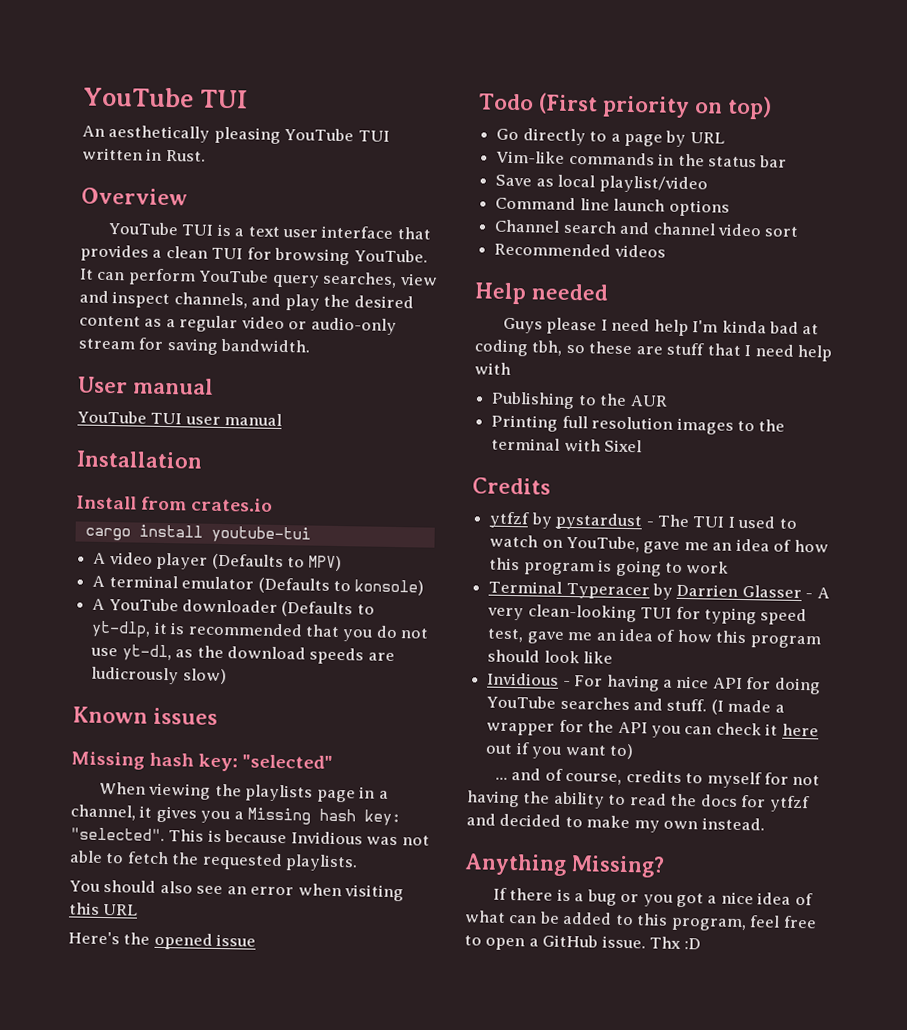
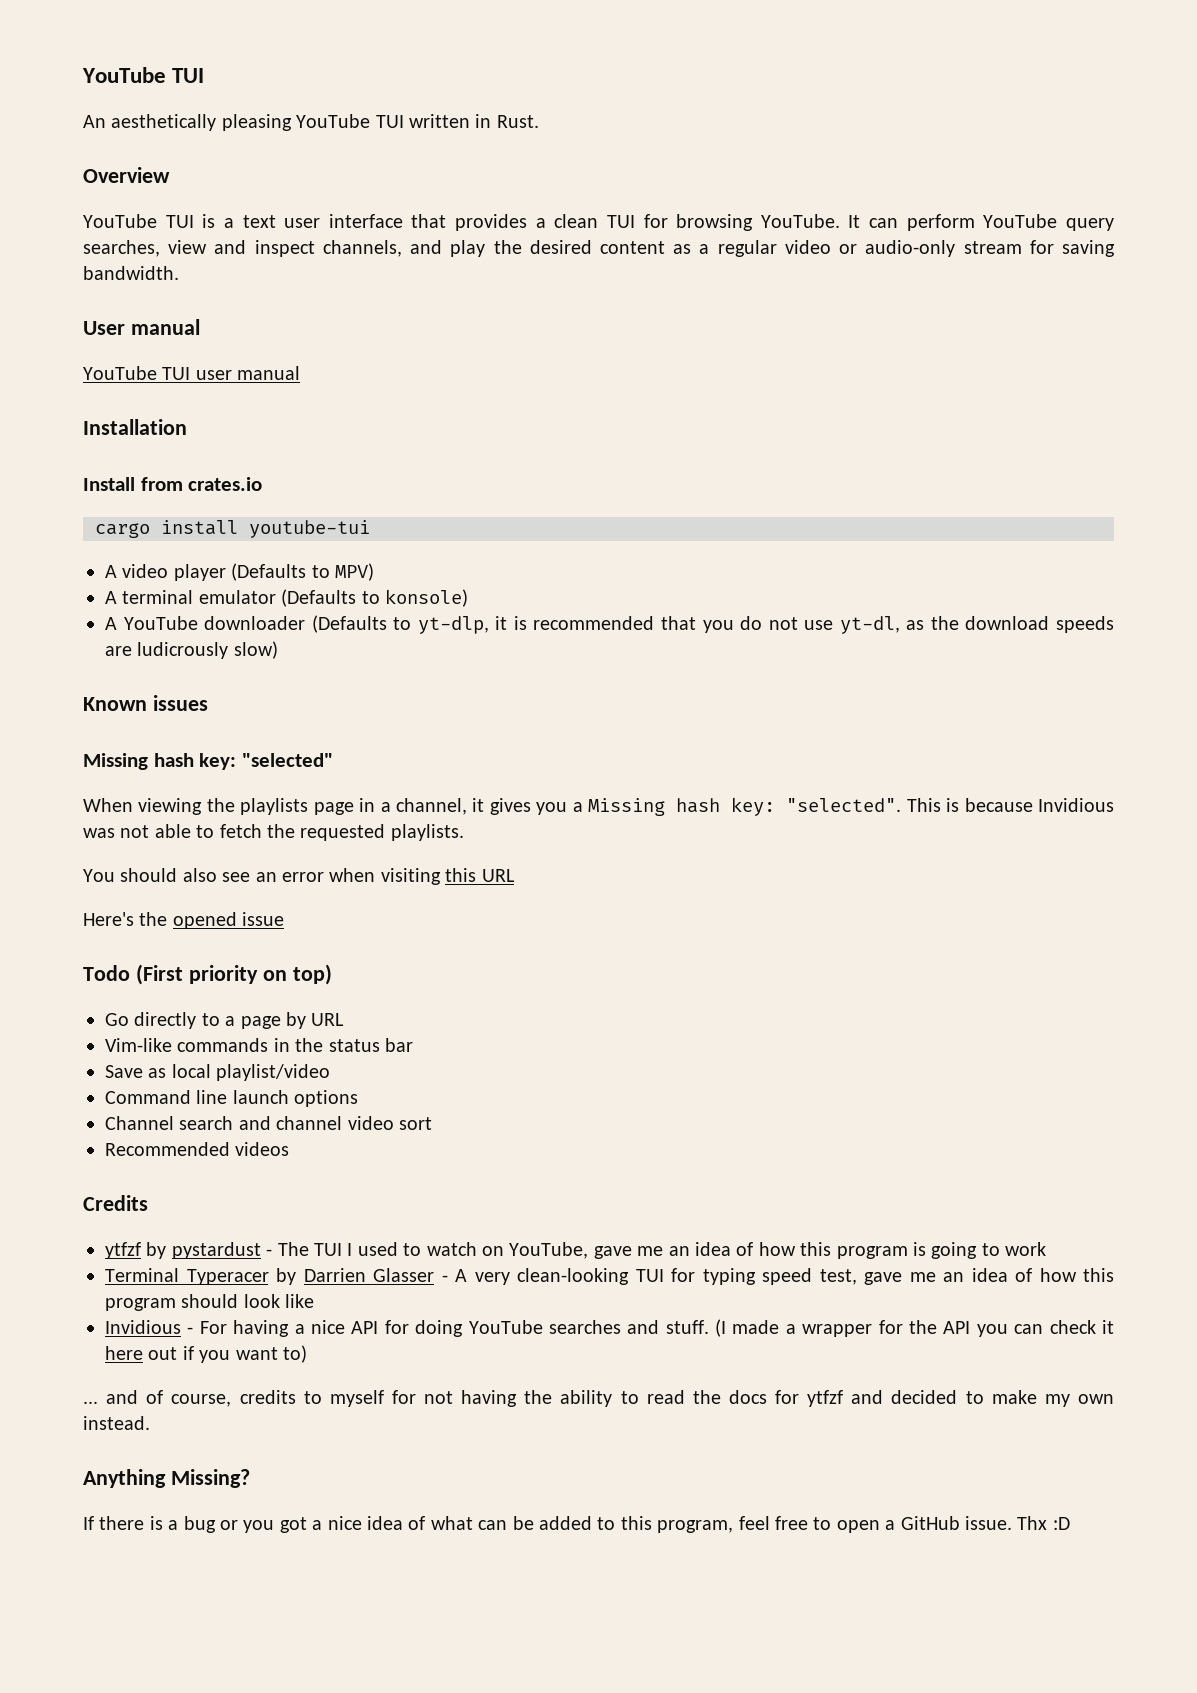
[475,282,609,305] [502,317,820,337] [474,339,833,362] [474,362,511,375] [491,391,668,410] [491,414,786,435] [491,437,643,453] // Help needed // Guys please I need help I'm kinda bad at coding tbh, so these are stuff that I need help with // Publishing to the AUR // Printing full resolution images to the terminal with Sixel -> (290, 1149) none

